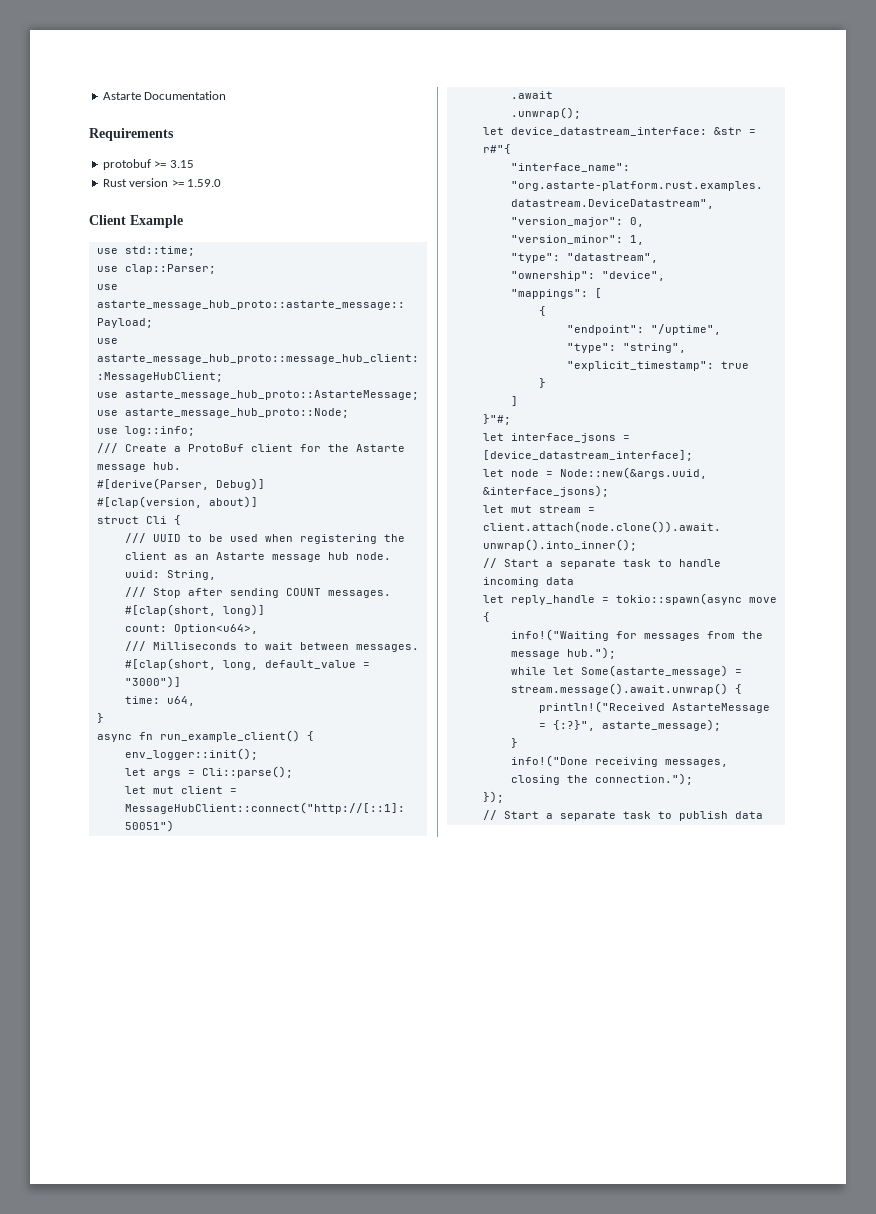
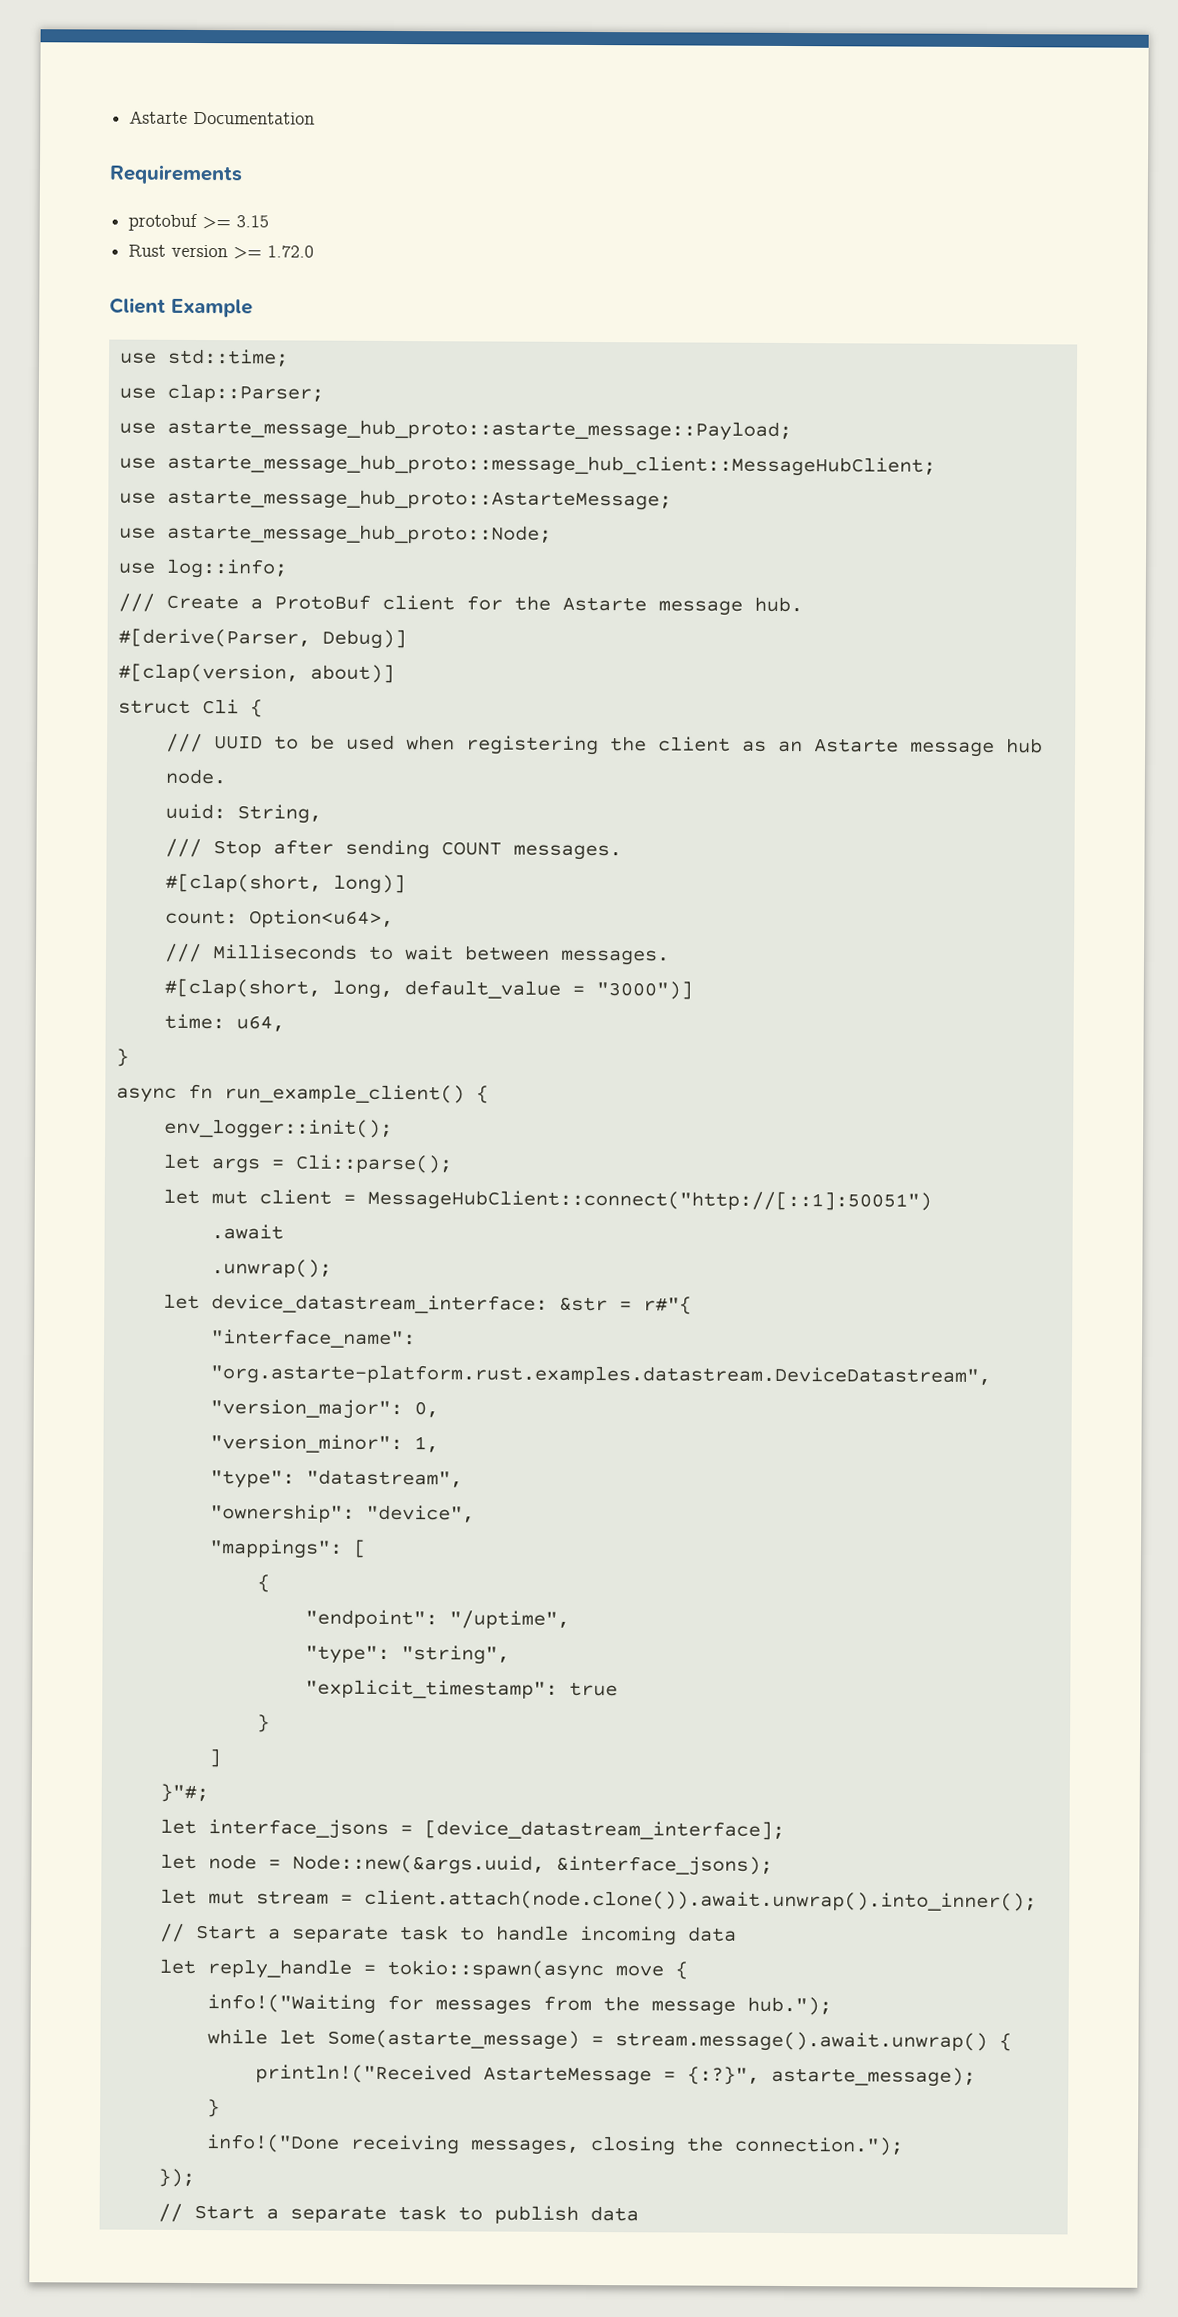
[186,179,221,187] 1.59.0 -> [267,245,315,258] 1.72.0

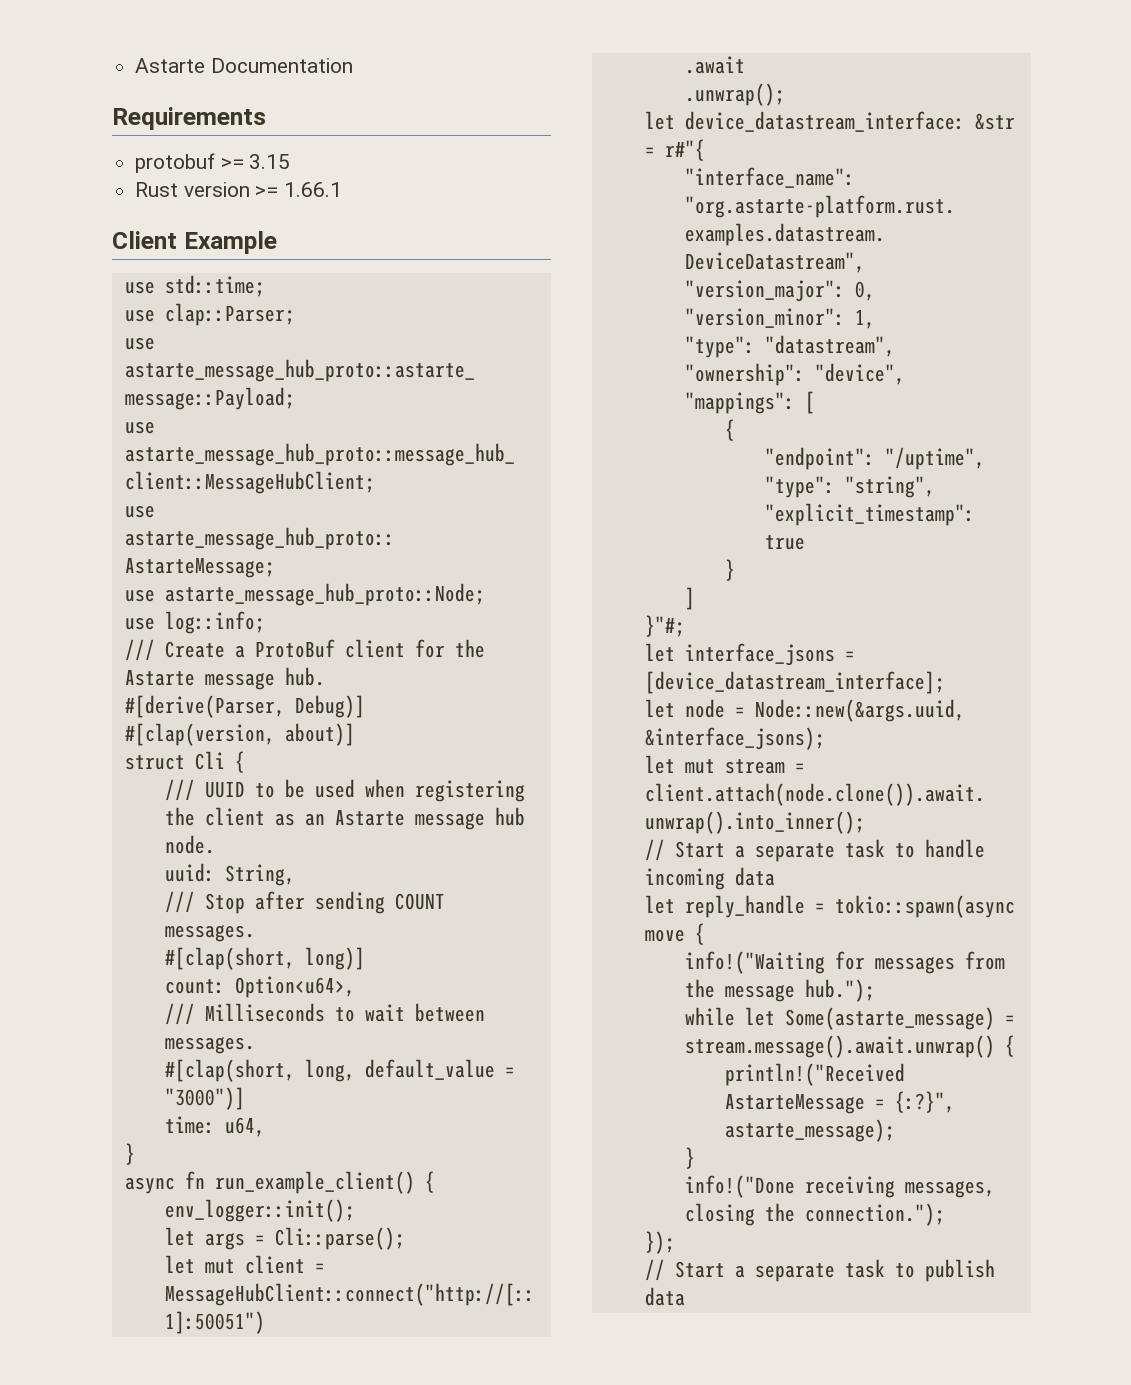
[267,245,315,258] 1.72.0 -> [284,182,343,197] 1.66.1

